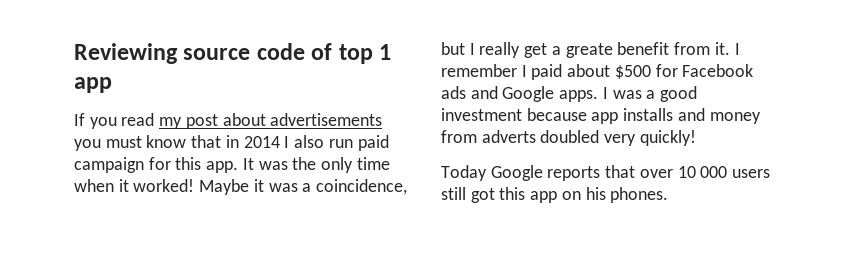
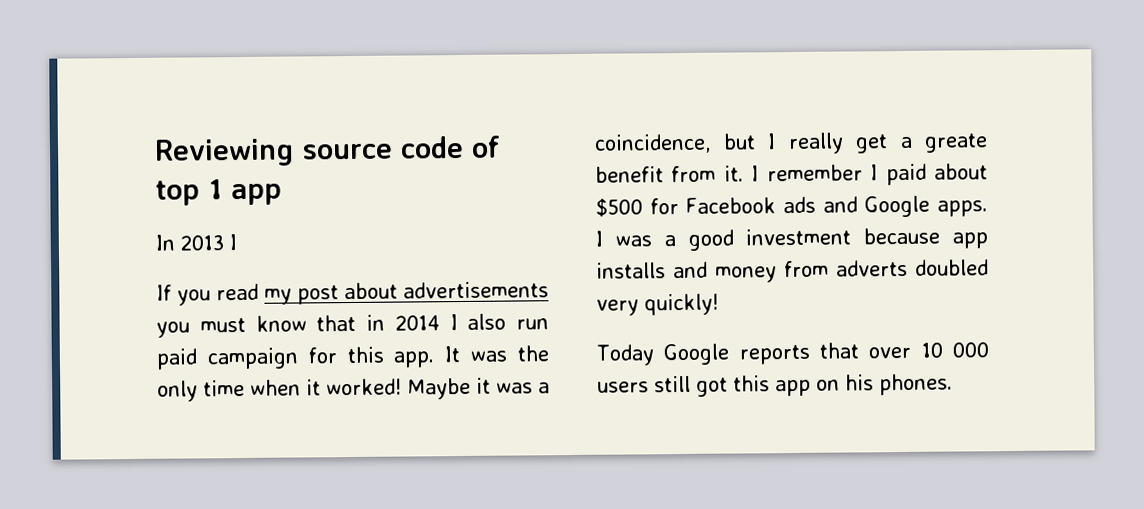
(112, 85) none -> [155,234,237,251] // In 2013 I

